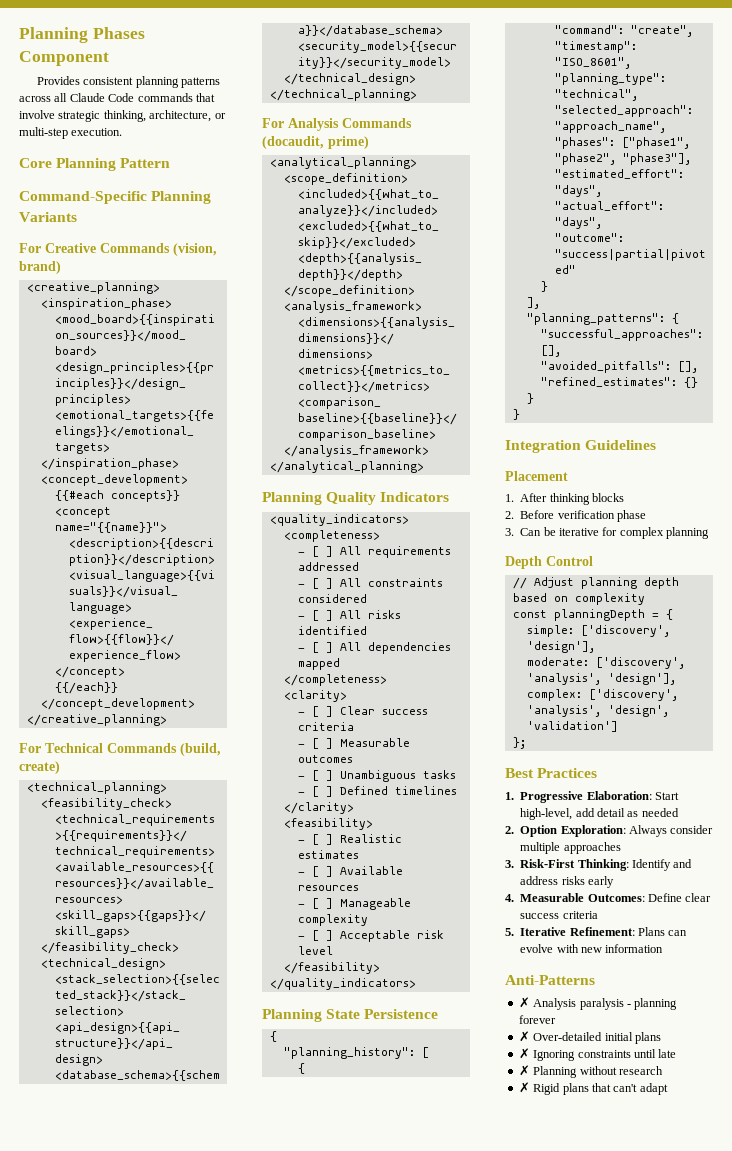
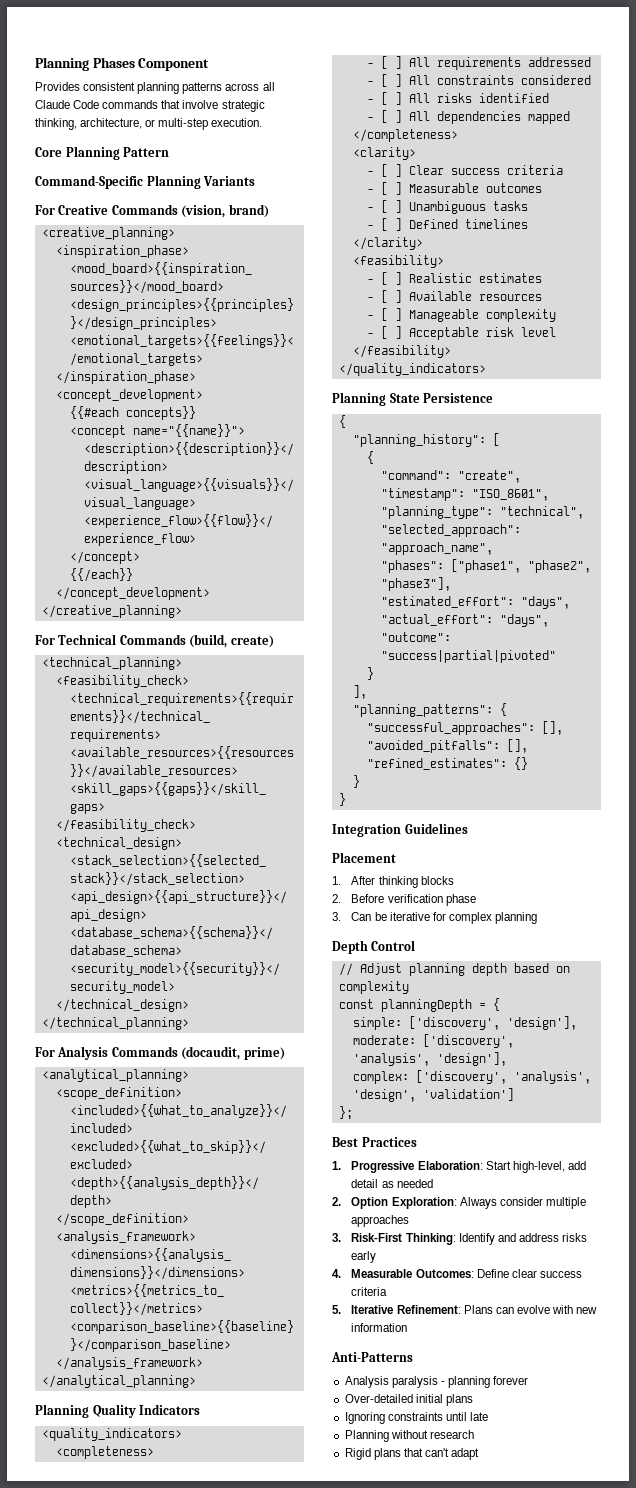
[518,997,530,1008] ✗ -> (413, 1357) none
[518,1031,530,1042] ✗ -> (529, 1380) none
[518,1048,530,1059] ✗ -> (473, 1400) none
[518,1065,530,1076] ✗ -> (488, 1416) none
[518,1082,530,1093] ✗ -> (474, 1434) none

